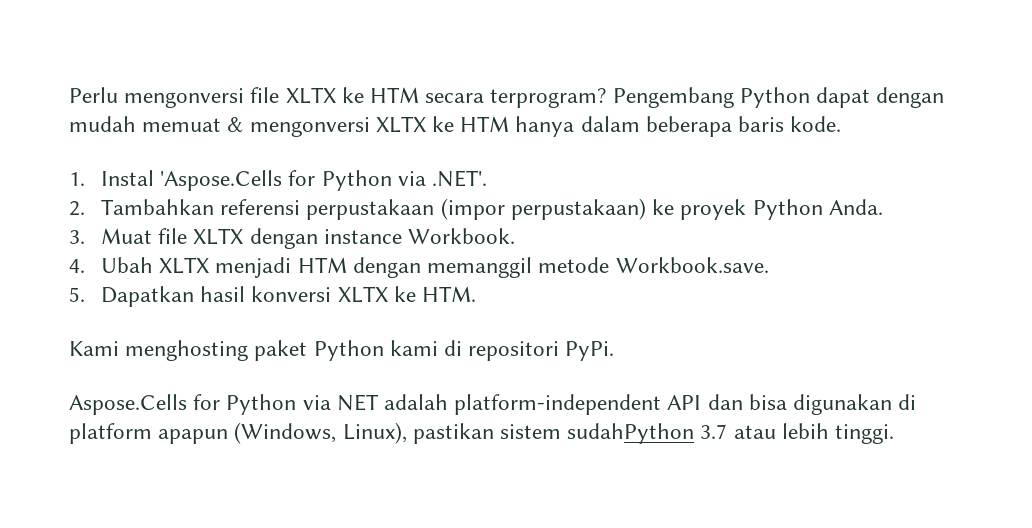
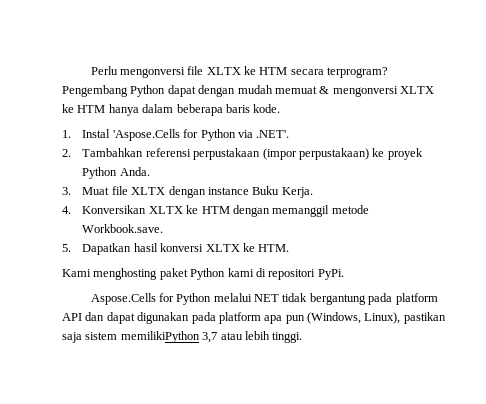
[408,228,516,244] Workbook. -> [252,186,313,198] Buku Kerja.
[101,257,292,278] Ubah XLTX menjadi -> [82,205,199,214] Konversikan XLTX ke
[302,394,917,415] [69,422,728,444] via NET adalah platform-independent API dan bisa digunakan di platform apapun (Windows, Linux), pastikan sistem sudahPython 3.7 -> [213,293,438,305] [62,312,446,324] [62,331,218,343] melalui NET tidak bergantung pada platform API dan dapat digunakan pada platform apa pun (Windows, Linux), pastikan saja sistem memilikiPython 3,7

